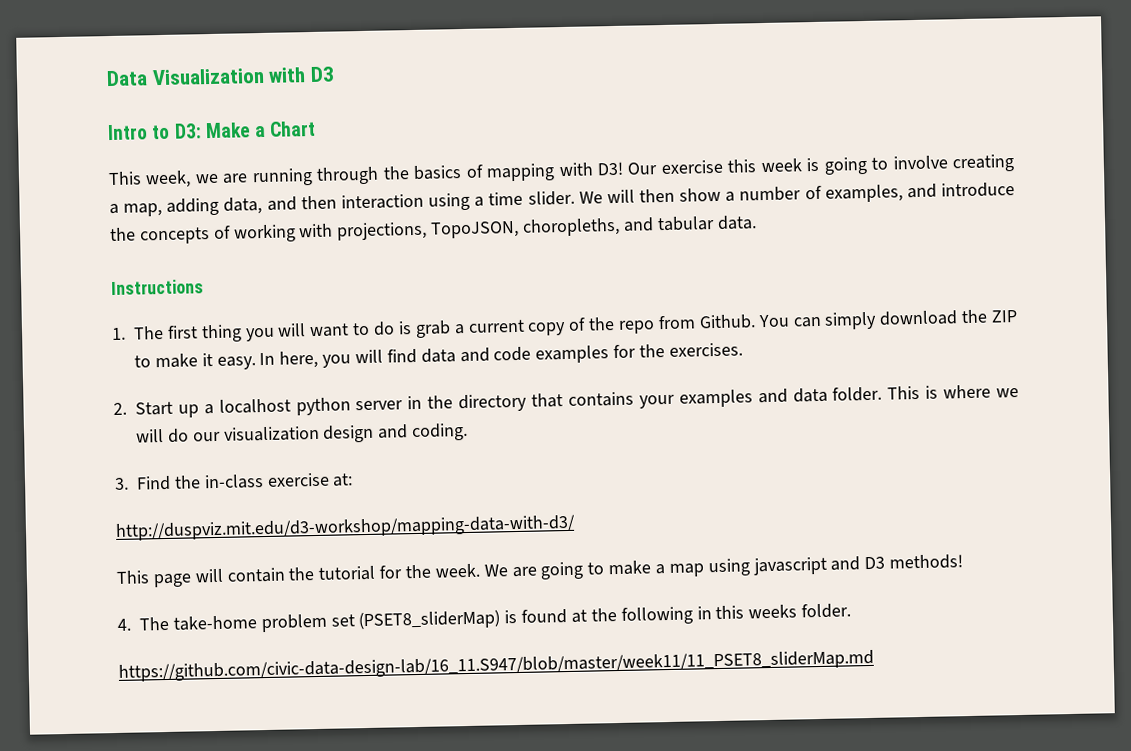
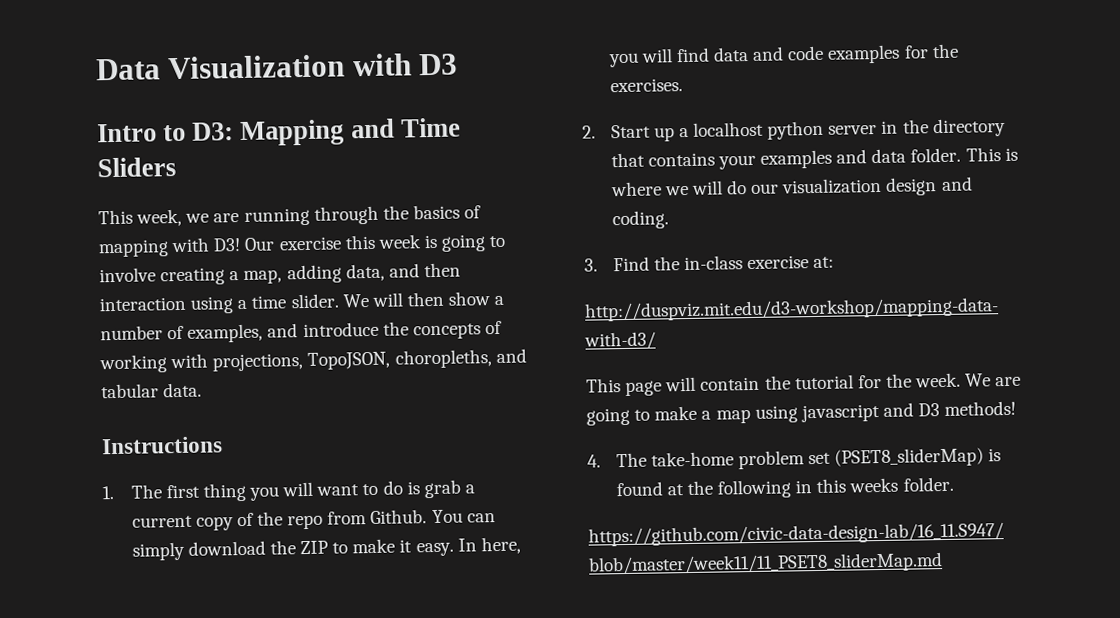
[204,120,317,139] Make a Chart -> [240,117,461,146] [97,157,176,178] Mapping and Time Sliders

